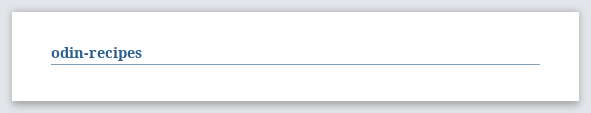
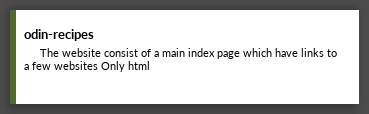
(142, 54) none -> [40,48,338,59] [24,61,150,72] // The website consist of a main index page which have links to a few websites Only html

